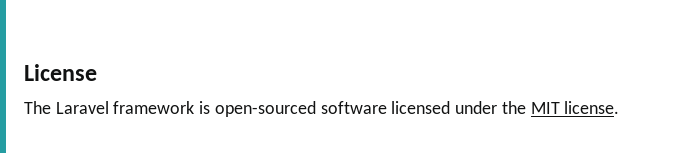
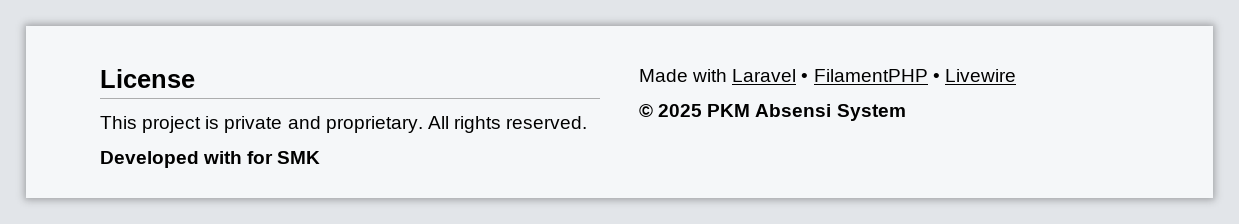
[24,101,620,117] The Laravel framework is open-sourced software licensed under the MIT license. -> [100,116,588,133] [100,151,321,168] [639,69,1016,82] [639,104,906,121] This project is private and proprietary. All rights reserved. // Developed with for SMK // Made with Laravel • FilamentPHP • Livewire // © 2025 PKM Absensi System

